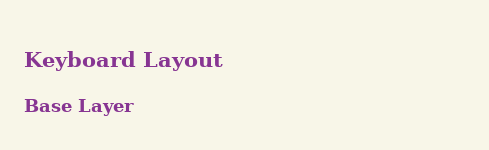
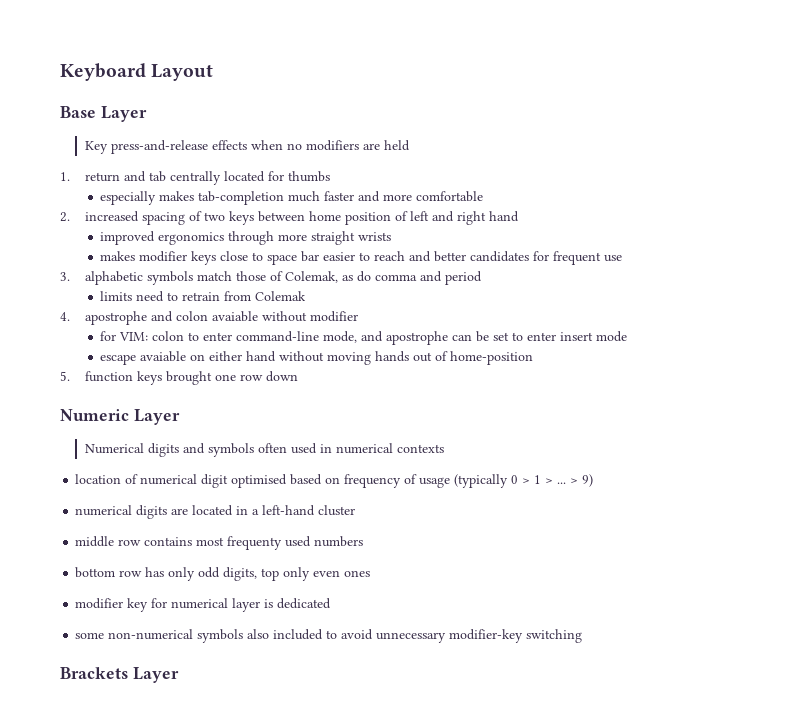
(134, 107) none -> [84,140,410,154] [60,171,330,185] [100,191,484,205] [60,211,519,225] [100,231,392,245] [100,251,623,265] [60,271,482,285] [100,291,307,302] [60,311,358,325] [100,331,628,345] [100,351,534,365] [60,371,298,385] [60,409,180,425] [84,443,444,457] [75,474,594,488] [75,505,356,519] [75,536,364,550] [75,567,371,581] [75,598,332,612] [75,629,583,643] [60,667,179,683] // Key press-and-release effects when no modifiers are held // 1. return and tab centrally located for thumbs // especially makes tab-completion much faster and more comfortable // 2. increased spacing of two keys between home position of left and right hand // improved ergonomics through more straight wrists // makes modifier keys close to space bar easier to reach and better candidates for frequent use // 3. alphabetic symbols match those of Colemak, as do comma and period // limits need to retrain from Colemak // 4. apostrophe and colon avaiable without modifier // for VIM: colon to enter command-line mode, and apostrophe can be set to enter insert mode // escape avaiable on either hand without moving hands out of home-position // 5. function keys brought one row down // Numeric Layer // Numerical digits and symbols often used in numerical contexts // location of numerical digit optimised based on frequency of usage (typically 0 > 1 > ... > 9) // numerical digits are located in a left-hand cluster // middle row contains most frequenty used numbers // bottom row has only odd digits, top only even ones // modifier key for numerical layer is dedicated // some non-numerical symbols also included to avoid unnecessary modifier-key switching // Brackets Layer

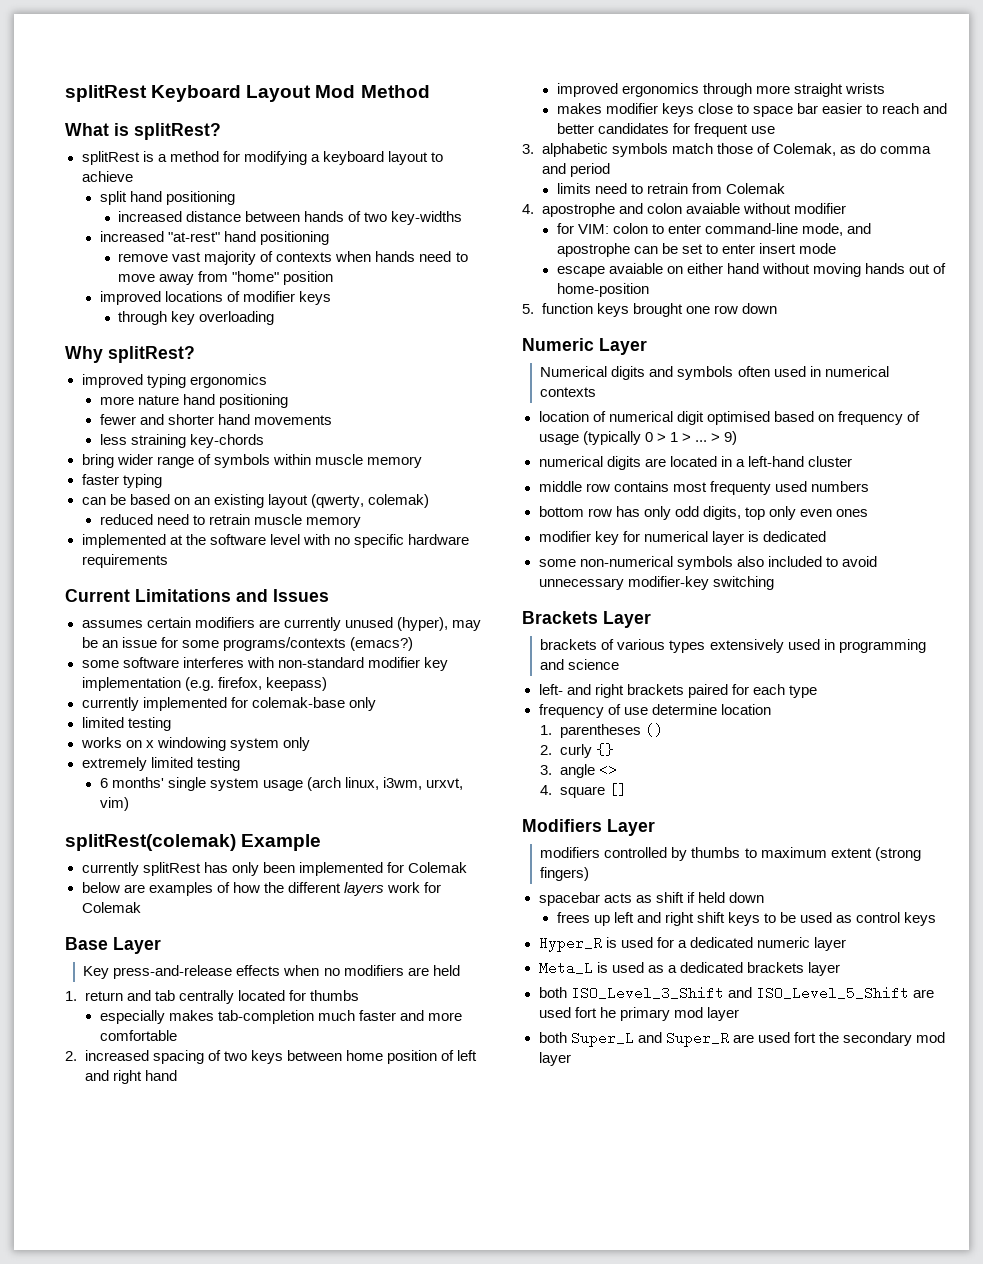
(60, 72) none -> [65,85,147,102] splitRest
(214, 72) none -> [315,85,430,98] [65,123,221,140] [81,151,443,165] [81,171,133,182] [99,191,235,205] [118,211,463,225] [99,231,329,245] [118,251,468,265] [118,271,334,285] [99,291,332,305] [118,311,275,325] [65,346,195,363] [81,374,267,388] [99,394,288,408] [99,414,333,425] [99,434,264,448] [81,454,422,468] [81,474,162,488] [81,494,429,508] [99,514,362,528] [81,534,469,548] [81,554,168,568] [65,589,329,602] [81,617,481,631] [81,637,413,651] [81,657,448,671] [81,677,327,691] [81,697,376,711] [81,717,171,731] [80,737,310,751] [81,757,240,771] [99,777,464,791] [99,797,129,811] [65,834,322,851] [81,862,467,876] [81,882,441,896] [81,902,141,913] Mod Method // What is splitRest? // splitRest is a method for modifying a keyboard layout to achieve // split hand positioning // increased distance between hands of two key-widths // increased "at-rest" hand positioning // remove vast majority of contexts when hands need to move away from "home" position // improved locations of modifier keys // through key overloading // Why splitRest? // improved typing ergonomics // more nature hand positioning // fewer and shorter hand movements // less straining key-chords // bring wider range of symbols within muscle memory // faster typing // can be based on an existing layout (qwerty, colemak) // reduced need to retrain muscle memory // implemented at the software level with no specific hardware requirements // Current Limitations and Issues // assumes certain modifiers are currently unused (hyper), may be an issue for some programs/contexts (emacs?) // some software interferes with non-standard modifier key implementation (e.g. firefox, keepass) // currently implemented for colemak-base only // limited testing // works on x windowing system only // extremely limited testing // 6 months' single system usage (arch linux, i3wm, urxvt, vim) // splitRest(colemak) Example // currently splitRest has only been implemented for Colemak // below are examples of how the different layers work for Colemak
(179, 675) none -> [540,639,926,653] [540,659,620,670] [538,684,817,698] [538,704,771,718] [540,723,663,738] [540,743,614,758] [540,763,617,778] [540,783,627,798] [522,819,655,836] [540,847,921,861] [540,867,590,881] [538,892,764,906] [556,912,937,926] [538,936,846,952] [538,961,840,976] [538,986,934,1000] [538,1007,739,1021] [538,1031,945,1047] [538,1052,571,1066] // brackets of various types extensively used in programming and science // left- and right brackets paired for each type // frequency of use determine location // 1. parentheses () // 2. curly {} // 3. angle <> // 4. square [] // Modifiers Layer // modifiers controlled by thumbs to maximum extent (strong fingers) // spacebar acts as shift if held down // frees up left and right shift keys to be used as control keys // Hyper_R is used for a dedicated numeric layer // Meta_L is used as a dedicated brackets layer // both ISO_Level_3_Shift and ISO_Level_5_Shift are used fort he primary mod layer // both Super_L and Super_R are used fort the secondary mod layer

